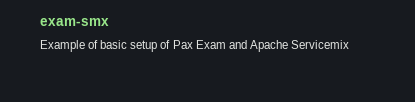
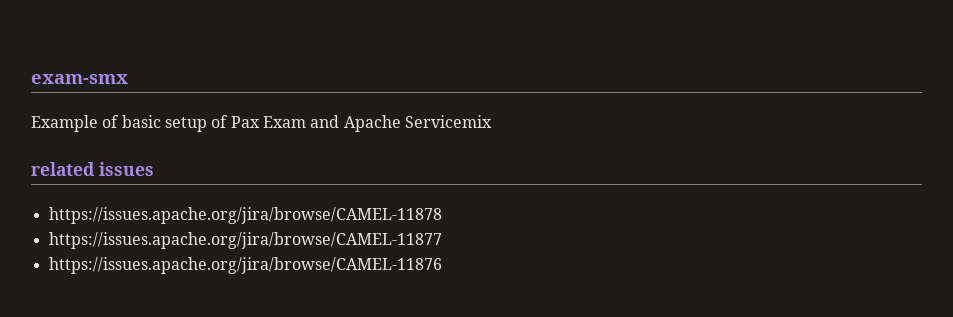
(349, 44) none -> [31,162,154,176] [48,207,442,224] [48,232,442,249] [48,257,442,274] // related issues // https://issues.apache.org/jira/browse/CAMEL-11878 // https://issues.apache.org/jira/browse/CAMEL-11877 // https://issues.apache.org/jira/browse/CAMEL-11876

